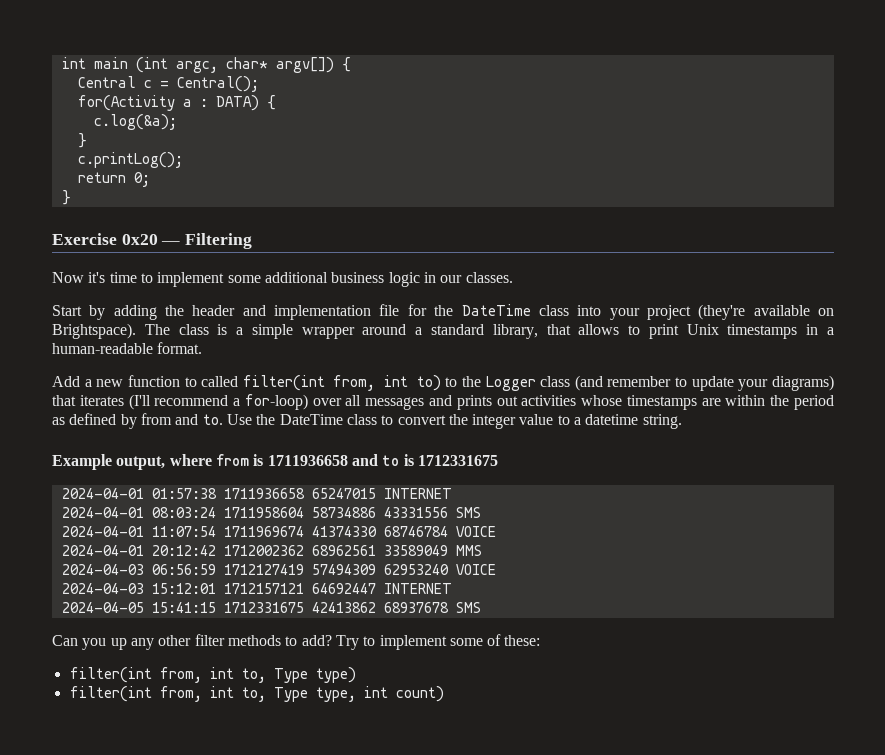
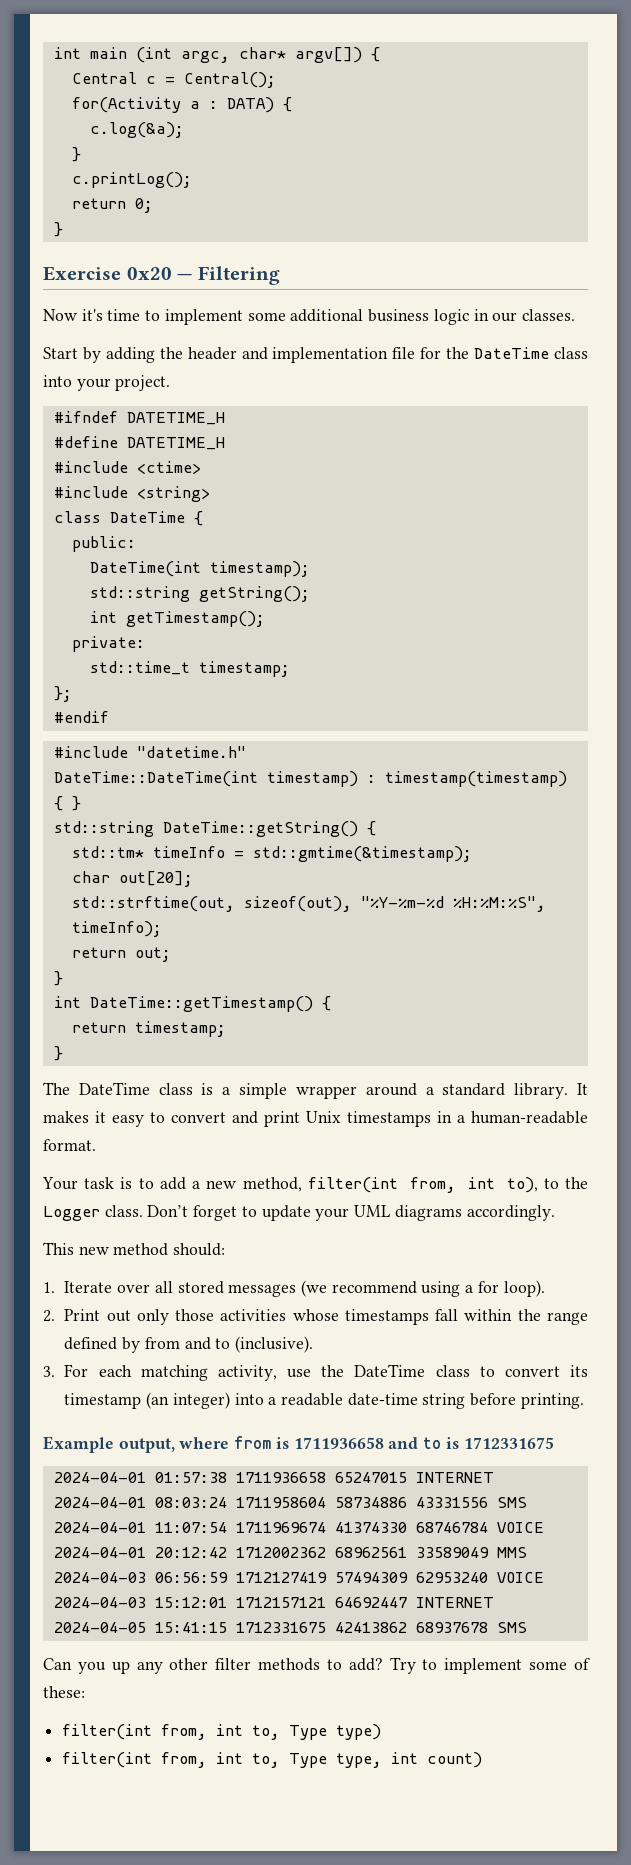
[646,304,835,320] [52,323,170,339] project (they're available on Brightspace). The -> [115,375,171,391] [53,411,225,425] [53,436,225,450] [53,461,201,474] [53,486,210,502] [53,511,203,526] [71,536,136,552] [89,561,310,577] [89,586,310,602] [89,611,265,627] [71,636,145,652] [89,661,290,677] [53,686,72,702] [53,711,109,723] [53,746,246,758] [53,771,567,787] [53,796,81,811] [53,821,376,837] [71,846,472,862] [71,871,193,887] [71,896,546,912] [71,921,162,937] [71,947,171,962] [53,971,63,986] [53,996,331,1012] [71,1021,226,1037] [53,1046,63,1061] [43,1082,150,1095] project. // #ifndef DATETIME_H // #define DATETIME_H // #include <ctime> // #include <string> // class DateTime { // public: // DateTime(int timestamp); // std::string getString(); // int getTimestamp(); // private: // std::time_t timestamp; // }; // #endif // #include "datetime.h" // DateTime::DateTime(int timestamp) : timestamp(timestamp) { } // std::string DateTime::getString() { // std::tm* timeInfo = std::gmtime(&timestamp); // char out[20]; // std::strftime(out, sizeof(out), "%Y-%m-%d %H:%M:%S", timeInfo); // return out; // } // int DateTime::getTimestamp() { // return timestamp; // } // The DateTime
[492,324,641,339] library, that allows to -> [514,1083,588,1099] [43,1111,258,1127] library. It makes it easy to convert and
[52,375,441,391] Add a new function to called filter(int from, int to) -> [42,1177,538,1193] Your task is to add a new method, filter(int from, int to),
[540,375,834,391] [52,394,518,410] class (and remember to update your diagrams) that iterates (I'll recommend a for-loop) over all messages and prints out -> [104,1205,555,1221] [43,1242,226,1256] [43,1280,545,1297] [43,1309,215,1325] class. Don’t forget to update your UML diagrams accordingly. // This new method should: // 1. Iterate over all stored messages (we recommend using a for loop). // 2. Print out only those
[701,398,721,406] are -> [435,1309,459,1321] fall
[794,395,835,410] [52,417,65,425] period as -> [547,1312,588,1325] range
[202,414,252,425] to. Use -> [215,1336,314,1353] [43,1364,312,1381] to (inclusive). // 3. For each matching activity, use
[448,414,682,429] the integer value to a datetime string. -> [569,1365,588,1377] [64,1392,584,1409] its timestamp (an integer) into a readable date-time string before printing.

